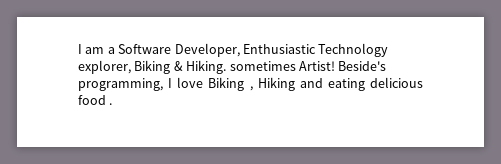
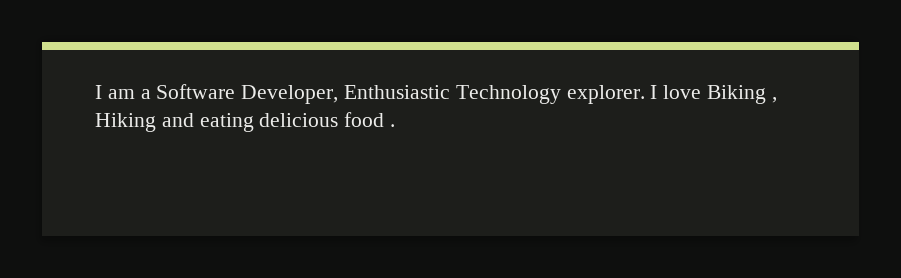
[78,60,387,74] [78,78,163,91] explorer, Biking & Hiking. sometimes Artist! Beside's programming, -> [566,85,645,104] explorer.

